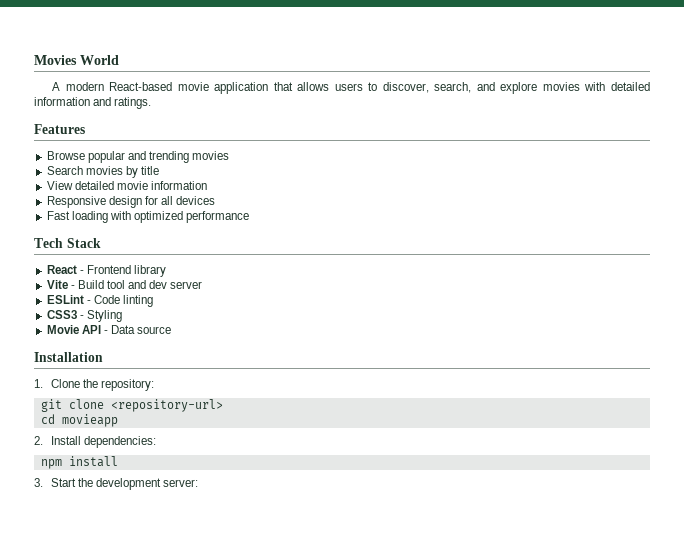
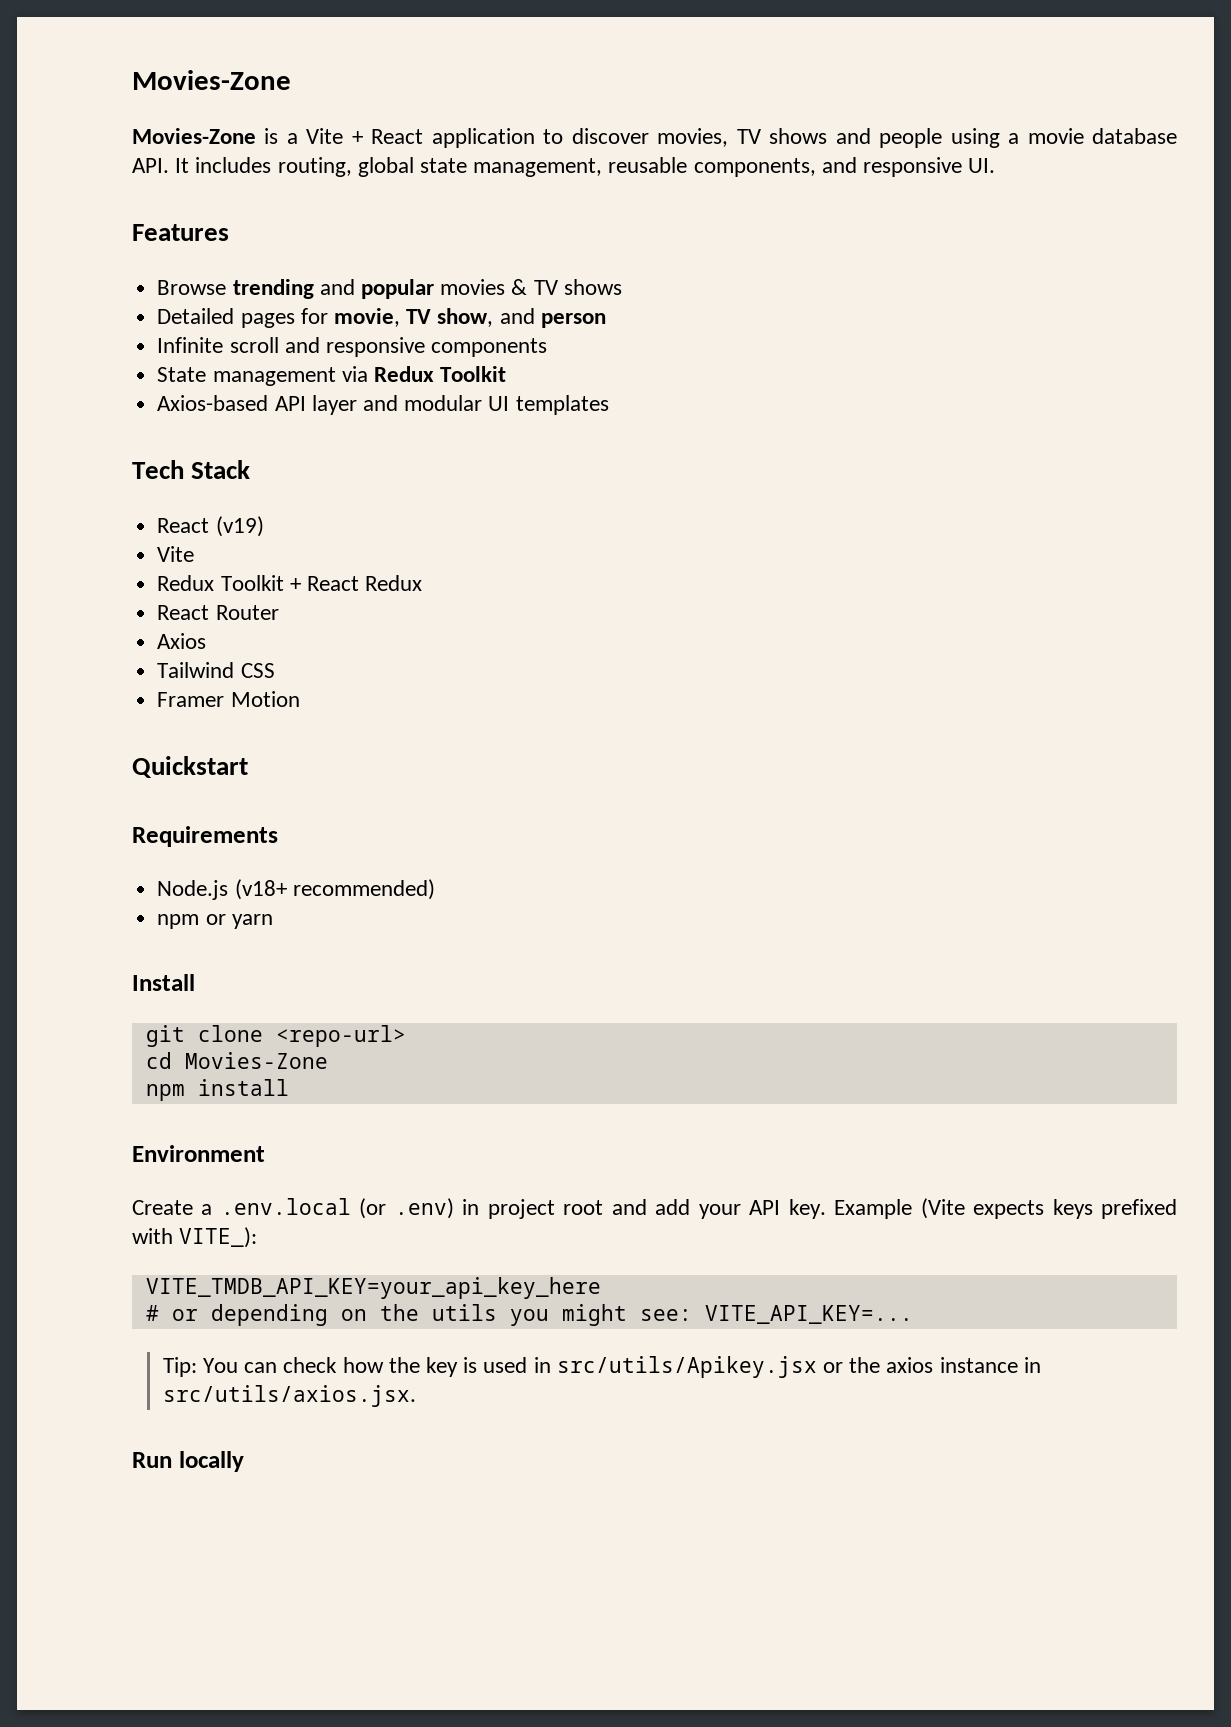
[34,55,119,65] [52,82,650,94] [34,97,152,109] [34,124,85,134] [46,151,230,163] [46,166,159,178] [46,181,207,190] [46,196,216,208] [46,211,250,223] [34,238,101,248] [46,265,166,277] [46,280,203,289] [46,295,153,307] [46,310,122,322] [46,325,172,334] [34,352,103,362] [34,379,154,391] Movies World // A modern React-based movie application that allows users to discover, search, and explore movies with detailed information and ratings. // Features // Browse popular and trending movies // Search movies by title // View detailed movie information // Responsive design for all devices // Fast loading with optimized performance // Tech Stack // React - Frontend library // Vite - Build tool and dev server // ESLint - Code linting // CSS3 - Styling // Movie API - Data source // Installation // 1. Clone the repository: -> [132,70,291,90] [132,128,1178,148] [132,157,996,177] [132,224,229,241] [157,279,622,299] [157,308,606,328] [157,337,548,357] [157,366,507,386] [157,395,609,415] [132,460,251,479] [157,516,264,537] [157,546,195,562] [157,575,423,591] [157,605,279,620] [157,633,207,649] [157,662,275,678] [157,691,300,707] [132,756,248,778] [132,826,278,847] [157,879,435,900] [157,914,273,929] [132,974,195,991] Movies-Zone // Movies-Zone is a Vite + React application to discover movies, TV shows and people using a movie database API. It includes routing, global state management, reusable components, and responsive UI. // Features // Browse trending and popular movies & TV shows // Detailed pages for movie, TV show, and person // Infinite scroll and responsive components // State management via Redux Toolkit // Axios-based API layer and modular UI templates // Tech Stack // React (v19) // Vite // Redux Toolkit + React Redux // React Router // Axios // Tailwind CSS // Framer Motion // Quickstart // Requirements // Node.js (v18+ recommended) // npm or yarn // Install
[110,399,223,412] <repository-url> -> [275,1025,406,1047] <repo-url>
[61,414,118,427] [34,436,156,448] [40,456,118,469] [34,478,198,490] movieapp // 2. Install dependencies: // npm install // 3. Start the development server: -> [184,1052,328,1069] [145,1079,289,1101] [132,1145,265,1162] [132,1198,1178,1219] [132,1227,258,1248] [145,1277,601,1299] [145,1304,913,1326] [162,1356,1041,1378] [162,1385,416,1407] [132,1451,244,1472] Movies-Zone // npm install // Environment // Create a .env.local (or .env) in project root and add your API key. Example (Vite expects keys prefixed with VITE_): // VITE_TMDB_API_KEY=your_api_key_here // # or depending on the utils you might see: VITE_API_KEY=... // Tip: You can check how the key is used in src/utils/Apikey.jsx or the axios instance in src/utils/axios.jsx. // Run locally

